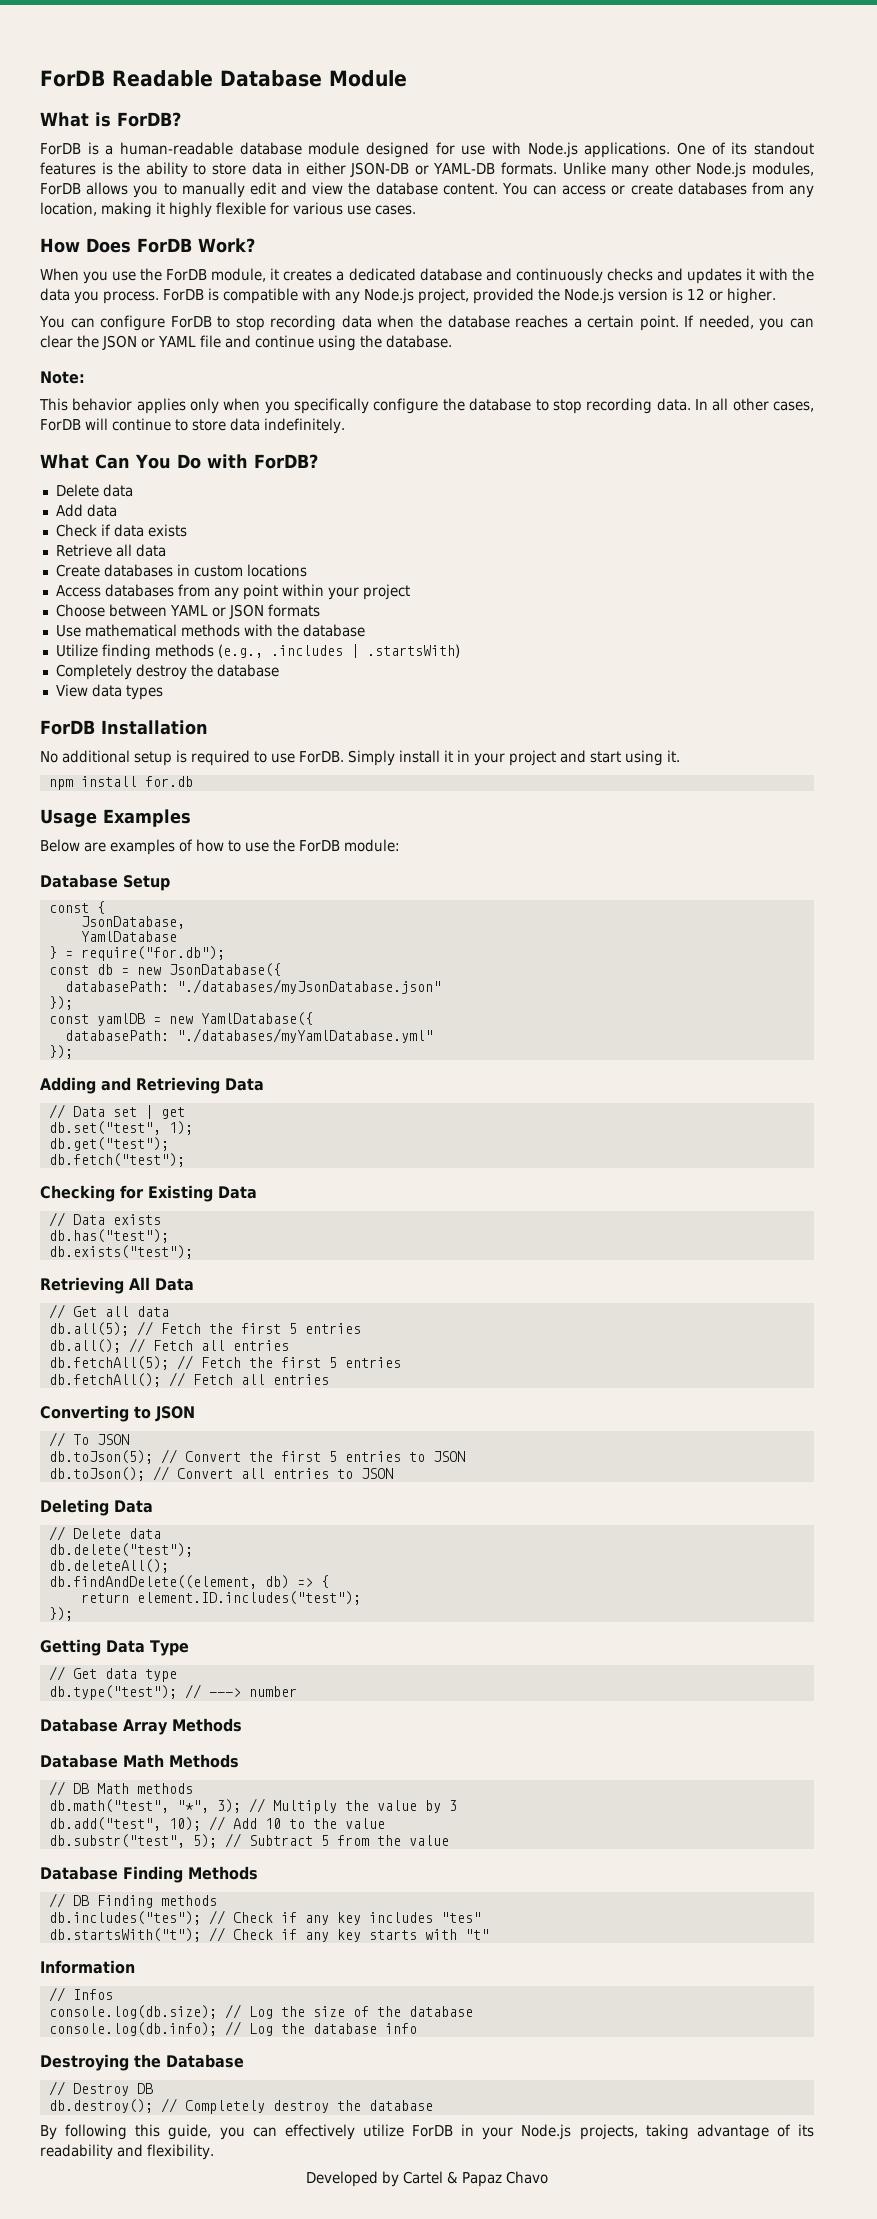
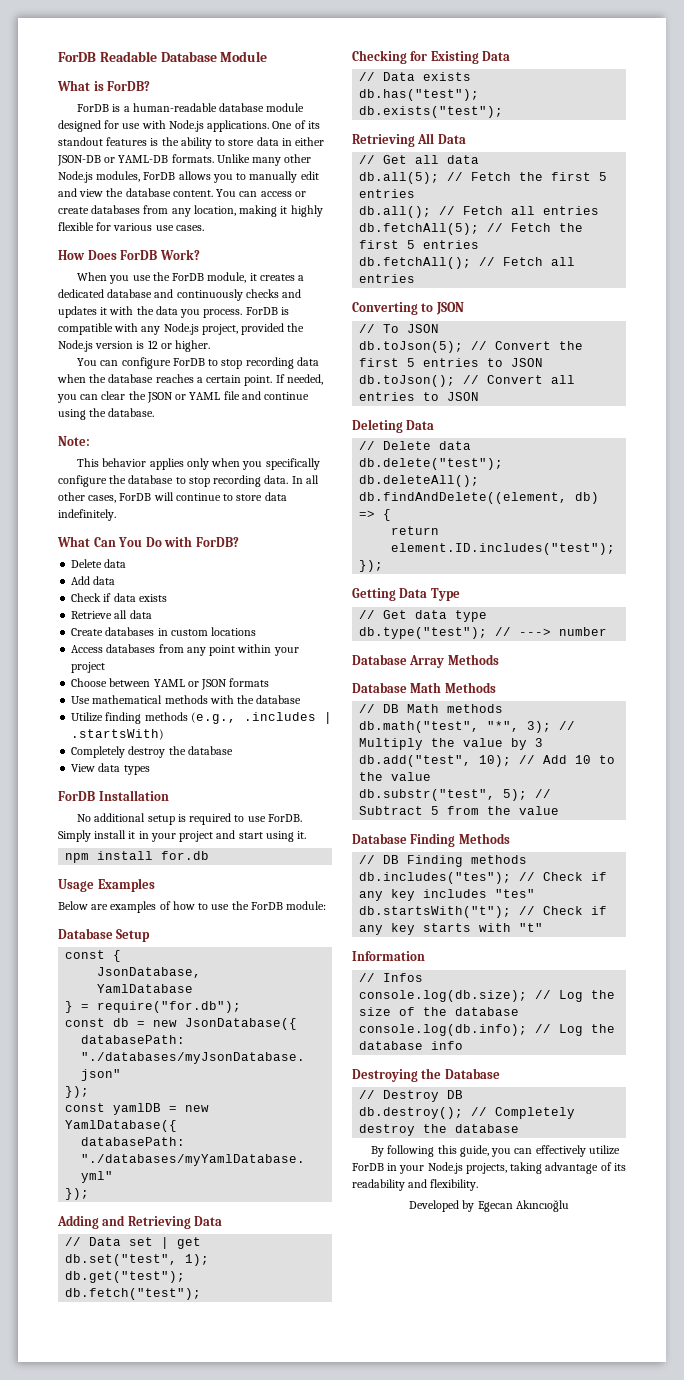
[403,2171,548,2187] Cartel & Papaz Chavo -> [477,1200,569,1212] Egecan Akıncıoğlu

